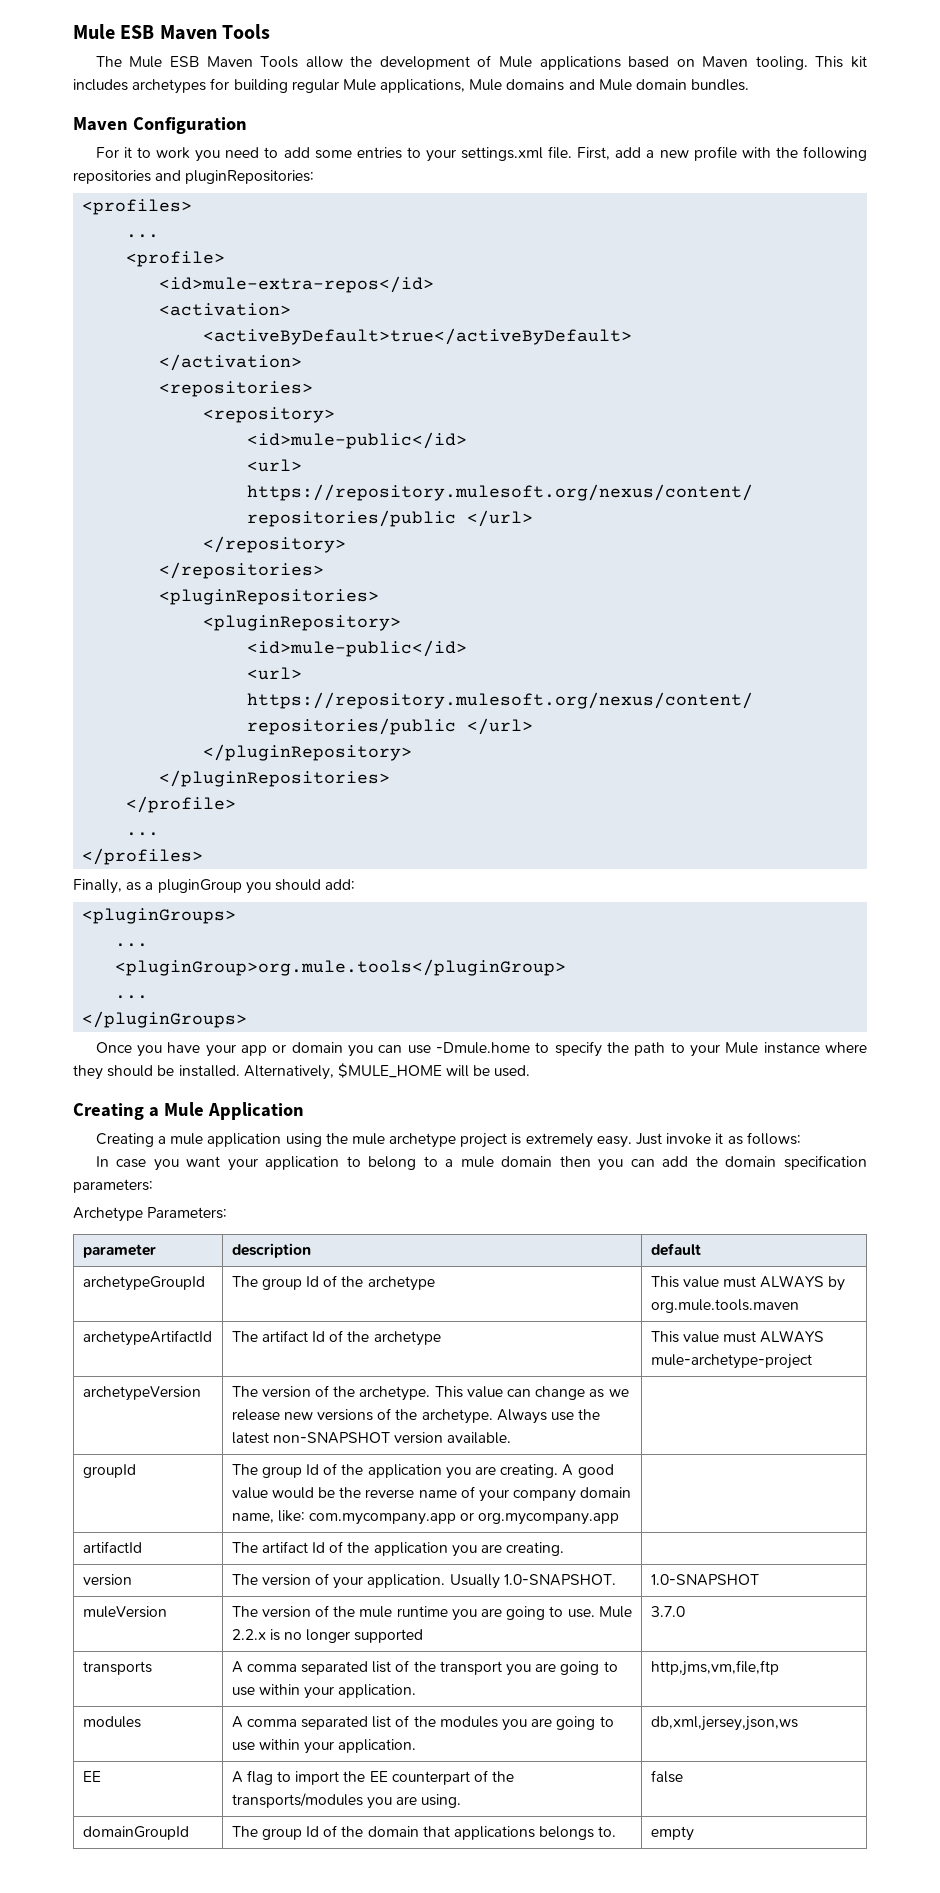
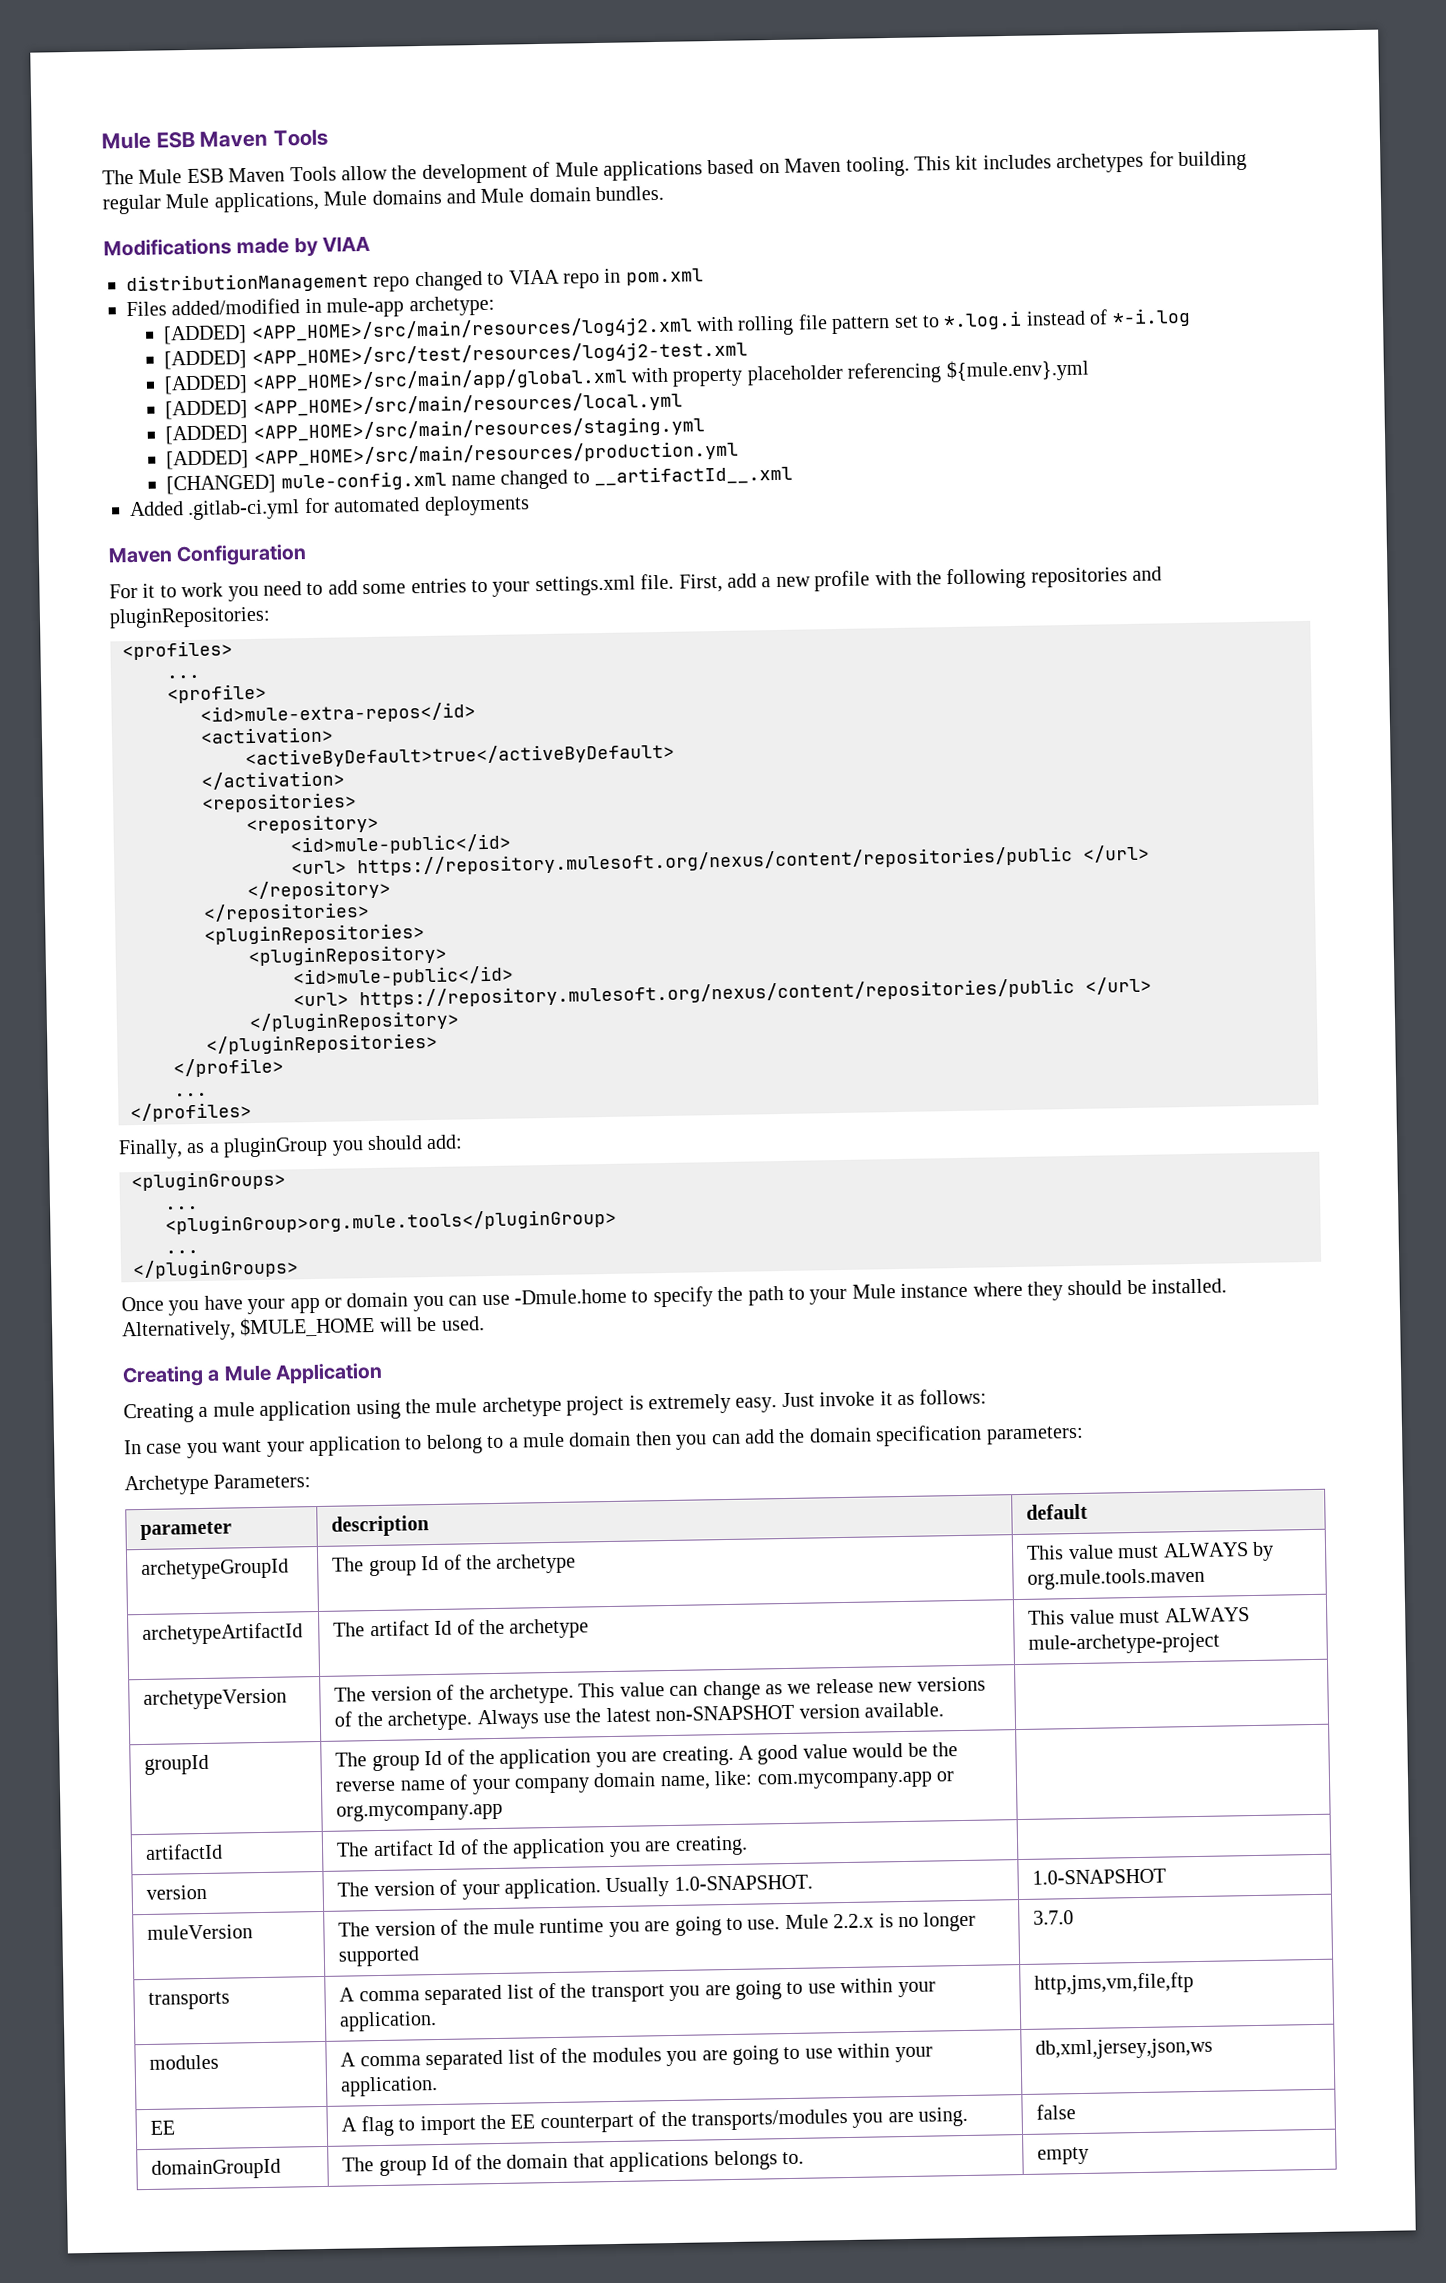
(750, 85) none -> [103,235,371,257] [126,268,704,295] [126,295,495,318] [163,307,1191,345] [164,340,748,370] [164,358,1090,395] [165,391,683,420] [165,416,705,445] [166,440,739,470] [166,464,794,495] [129,495,530,521] // Modifications made by VIAA // distributionManagement repo changed to VIAA repo in pom.xml // Files added/modified in mule-app archetype: // [ADDED] <APP_HOME>/src/main/resources/log4j2.xml with rolling file pattern set to *.log.i instead of *-i.log // [ADDED] <APP_HOME>/src/test/resources/log4j2-test.xml // [ADDED] <APP_HOME>/src/main/app/global.xml with property placeholder referencing ${mule.env}.yml // [ADDED] <APP_HOME>/src/main/resources/local.yml // [ADDED] <APP_HOME>/src/main/resources/staging.yml // [ADDED] <APP_HOME>/src/main/resources/production.yml // [CHANGED] mule-config.xml name changed to __artifactId__.xml // Added .gitlab-ci.yml for automated deployments

